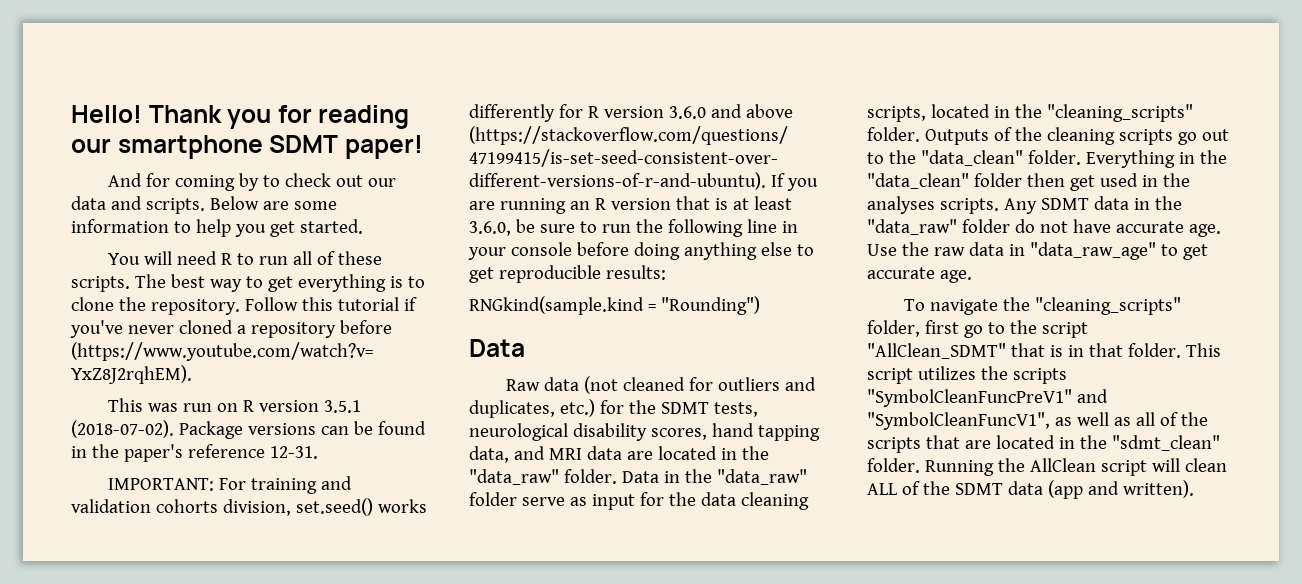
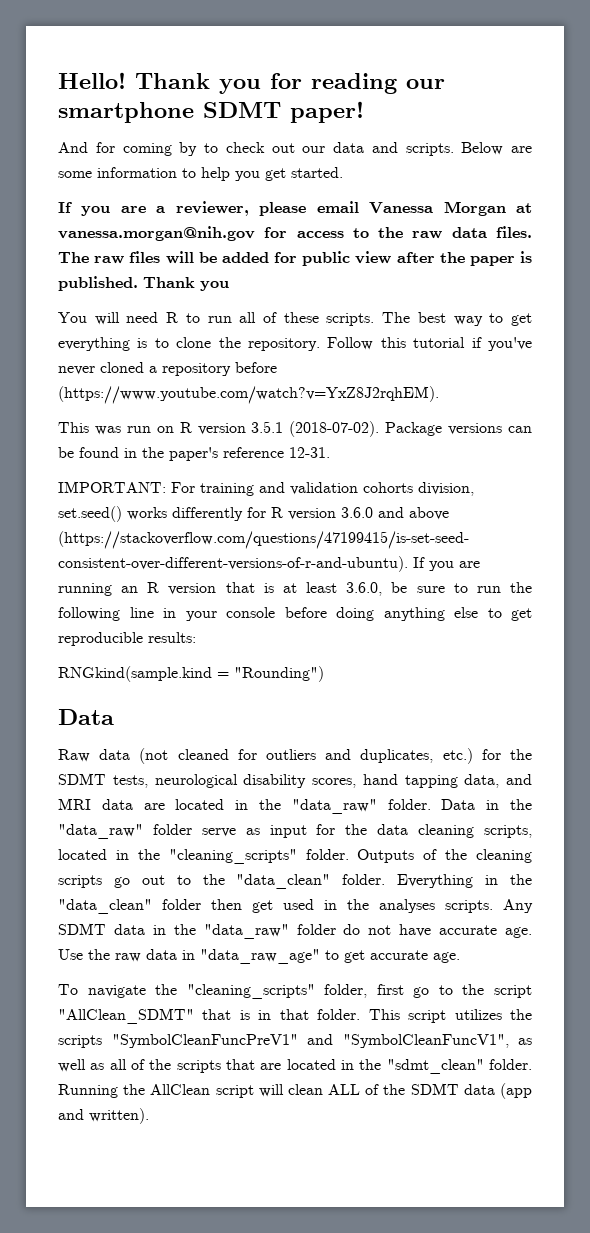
(363, 226) none -> [58,201,532,216] [58,226,532,241] [58,251,532,266] [58,276,229,291] // If you are a reviewer, please email Vanessa Morgan at vanessa.morgan@nih.gov for access to the raw data files. The raw files will be added for public view after the paper is published. Thank you

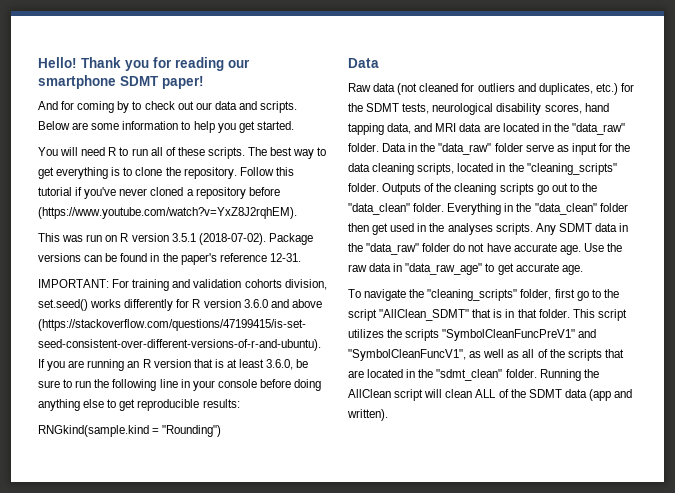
[58,201,532,216] [58,226,532,241] [58,251,532,266] [58,276,229,291] // If you are a reviewer, please email Vanessa Morgan at vanessa.morgan@nih.gov for access to the raw data files. The raw files will be added for public view after the paper is published. Thank you -> (294, 125) none

